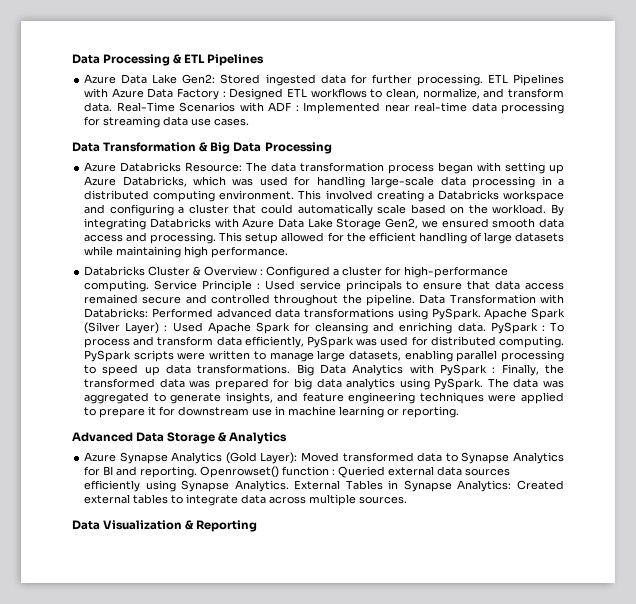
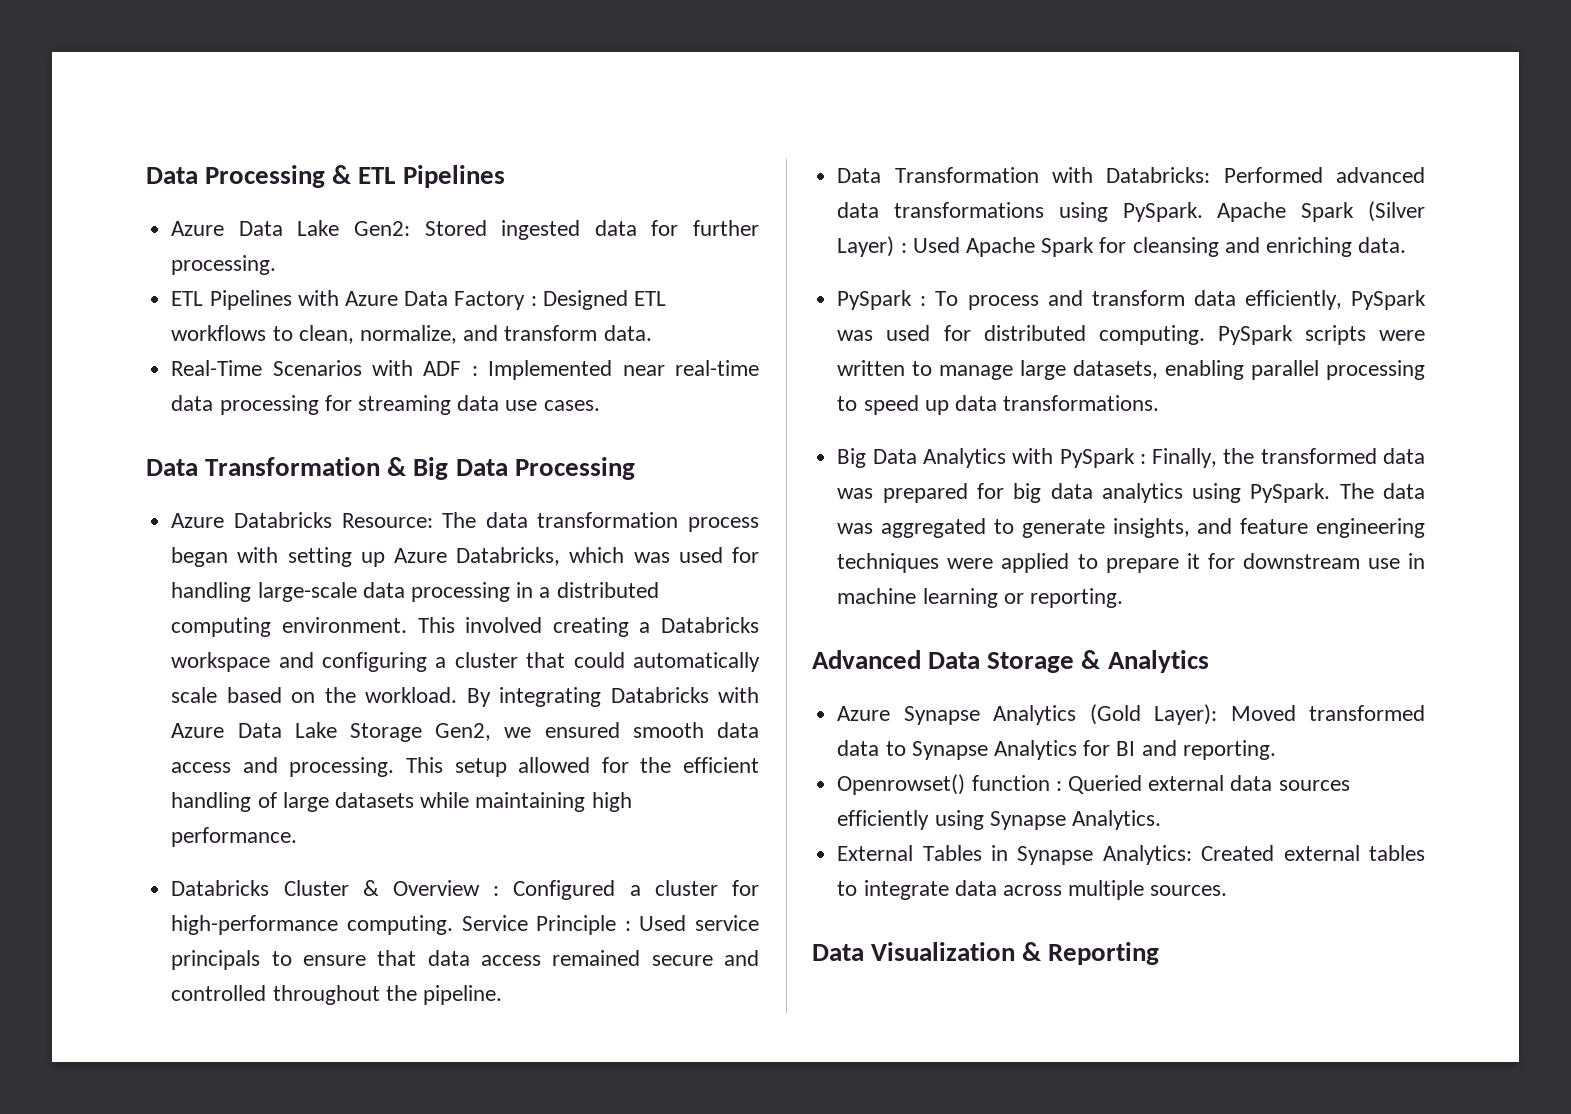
(483, 80) none -> (277, 265) //
(113, 107) none -> (652, 333) //
(416, 300) none -> (502, 995) //
(486, 327) none -> (1407, 245) //
(291, 369) none -> (1160, 403) //
(198, 472) none -> (1276, 750) //
(289, 486) none -> (1161, 820) //

